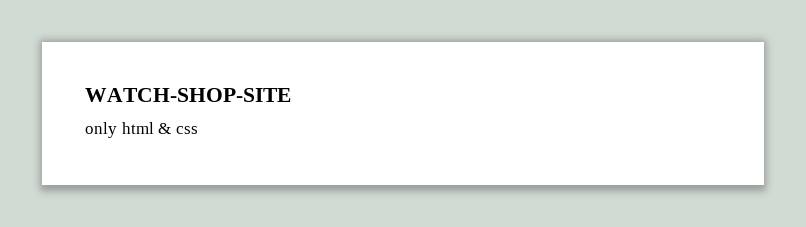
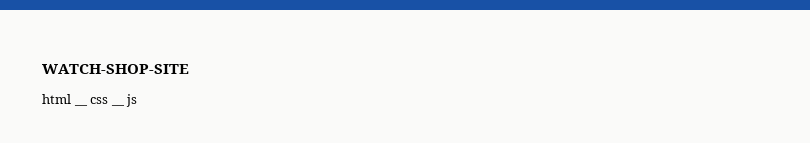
[85,122,198,138] only html & css -> [42,94,71,104] [73,104,88,106] [90,97,109,104] [110,94,138,107] html __ css __ js

